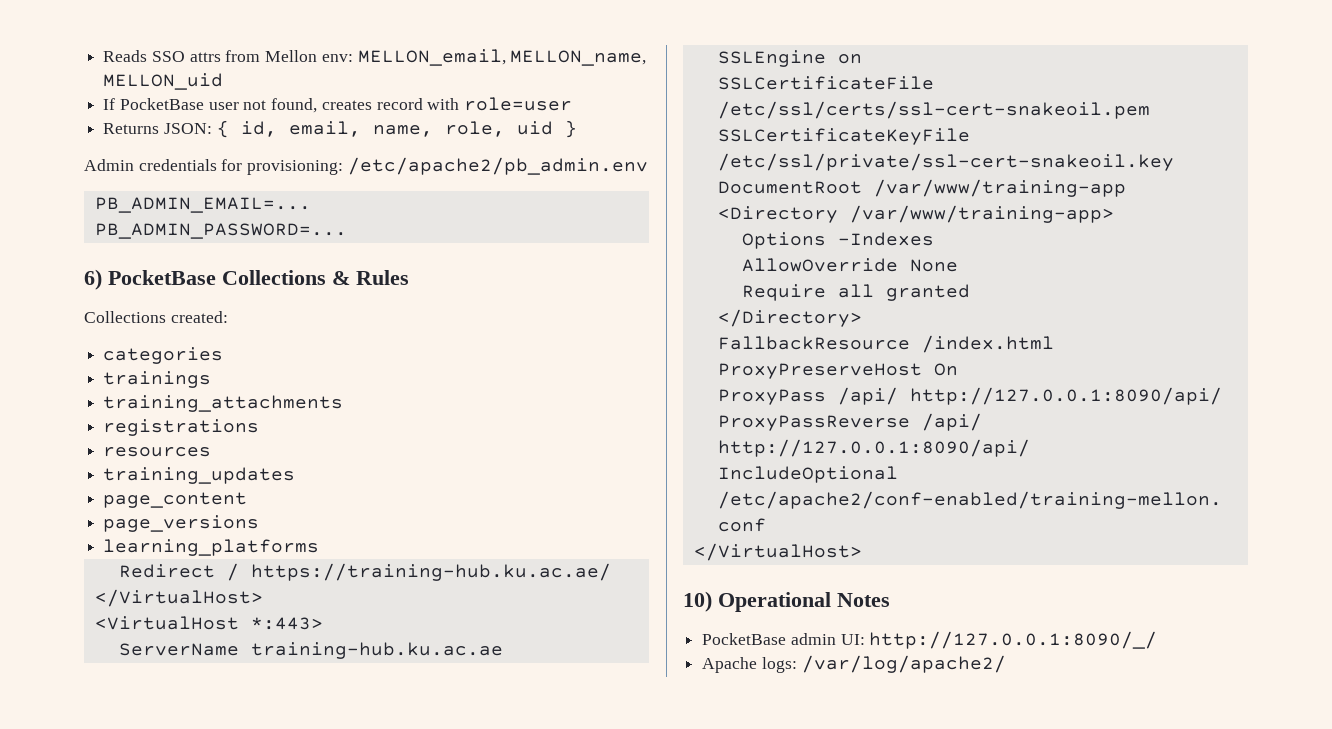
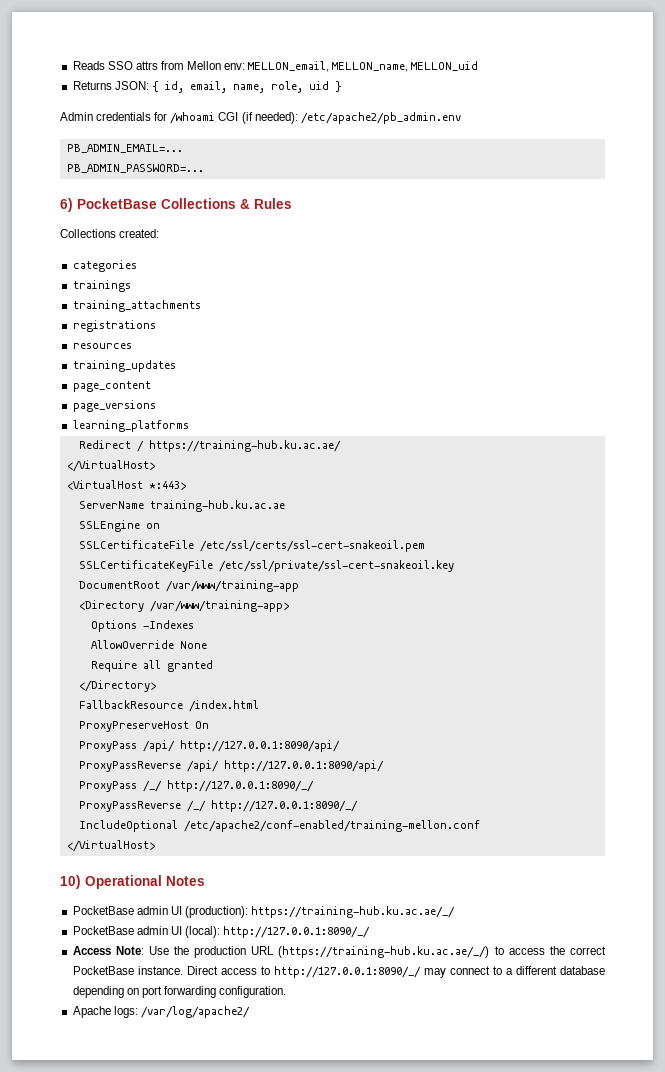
[103,97,573,113] // If PocketBase user not found, creates record with role=user -> (479, 66) none
[247,160,344,175] provisioning: -> [170,112,298,124] /whoami CGI (if needed):
(1030, 448) none -> [78,780,314,792] [78,800,358,812] // ProxyPass /_/ http://127.0.0.1:8090/_/ // ProxyPassReverse /_/ http://127.0.0.1:8090/_/
[840,631,1158,649] UI: http://127.0.0.1:8090/_/ -> [170,906,456,918] [72,926,371,938] [72,946,606,958] [72,966,606,978] [72,986,287,998] UI (production): https://training-hub.ku.ac.ae/_/ // PocketBase admin UI (local): http://127.0.0.1:8090/_/ // Access Note: Use the production URL (https://training-hub.ku.ac.ae/_/) to access the correct PocketBase instance. Direct access to http://127.0.0.1:8090/_/ may connect to a different database depending on port forwarding configuration.

